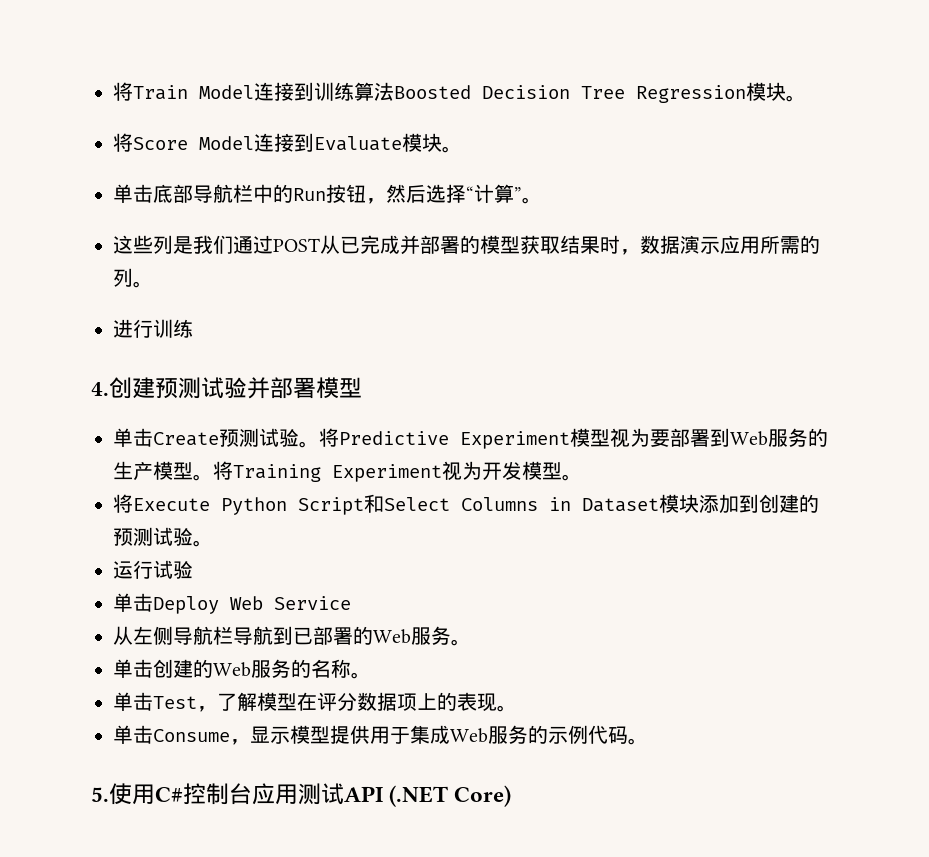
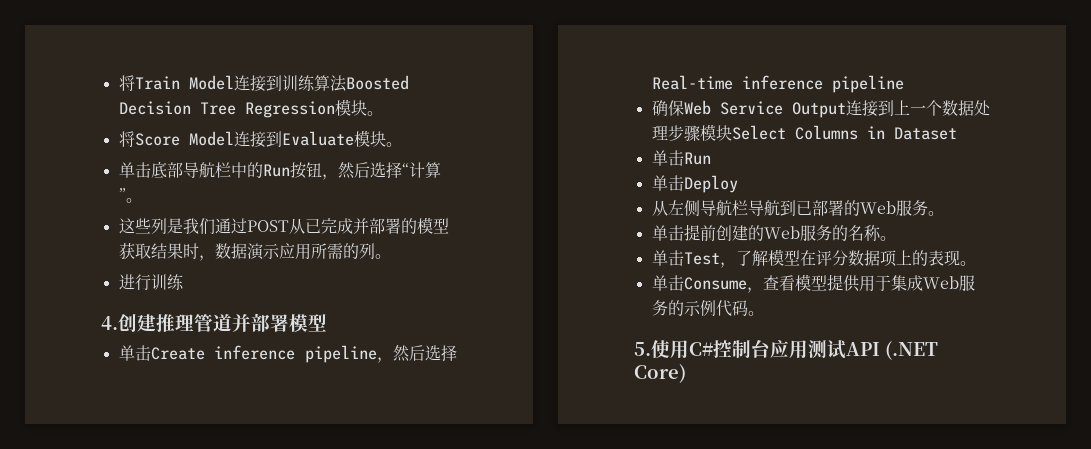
[155,377,247,399] 预测试验 -> [156,314,232,332] 推理管道
[219,428,828,449] [113,461,582,482] [113,494,819,515] [113,527,213,547] [113,560,193,579] 预测试验。将Predictive Experiment模型视为要部署到Web服务的生产模型。将Training Experiment视为开发模型。 // 将Execute Python Script和Select Columns in Dataset模块添加到创建的预测试验。 // 运行试验 -> [214,345,457,363] [651,75,904,93] [651,100,990,118] [651,124,957,142] [651,150,711,166] inference pipeline，然后选择Real-time inference pipeline // 确保Web Service Output连接到上一个数据处理步骤模块Select Columns in Dataset // 单击Run
[230,596,351,610] Web Service -> (738, 184) none
(153, 668) none -> [683,224,716,241] 提前
[250,726,290,744] 显示 -> [762,275,795,291] 查看

